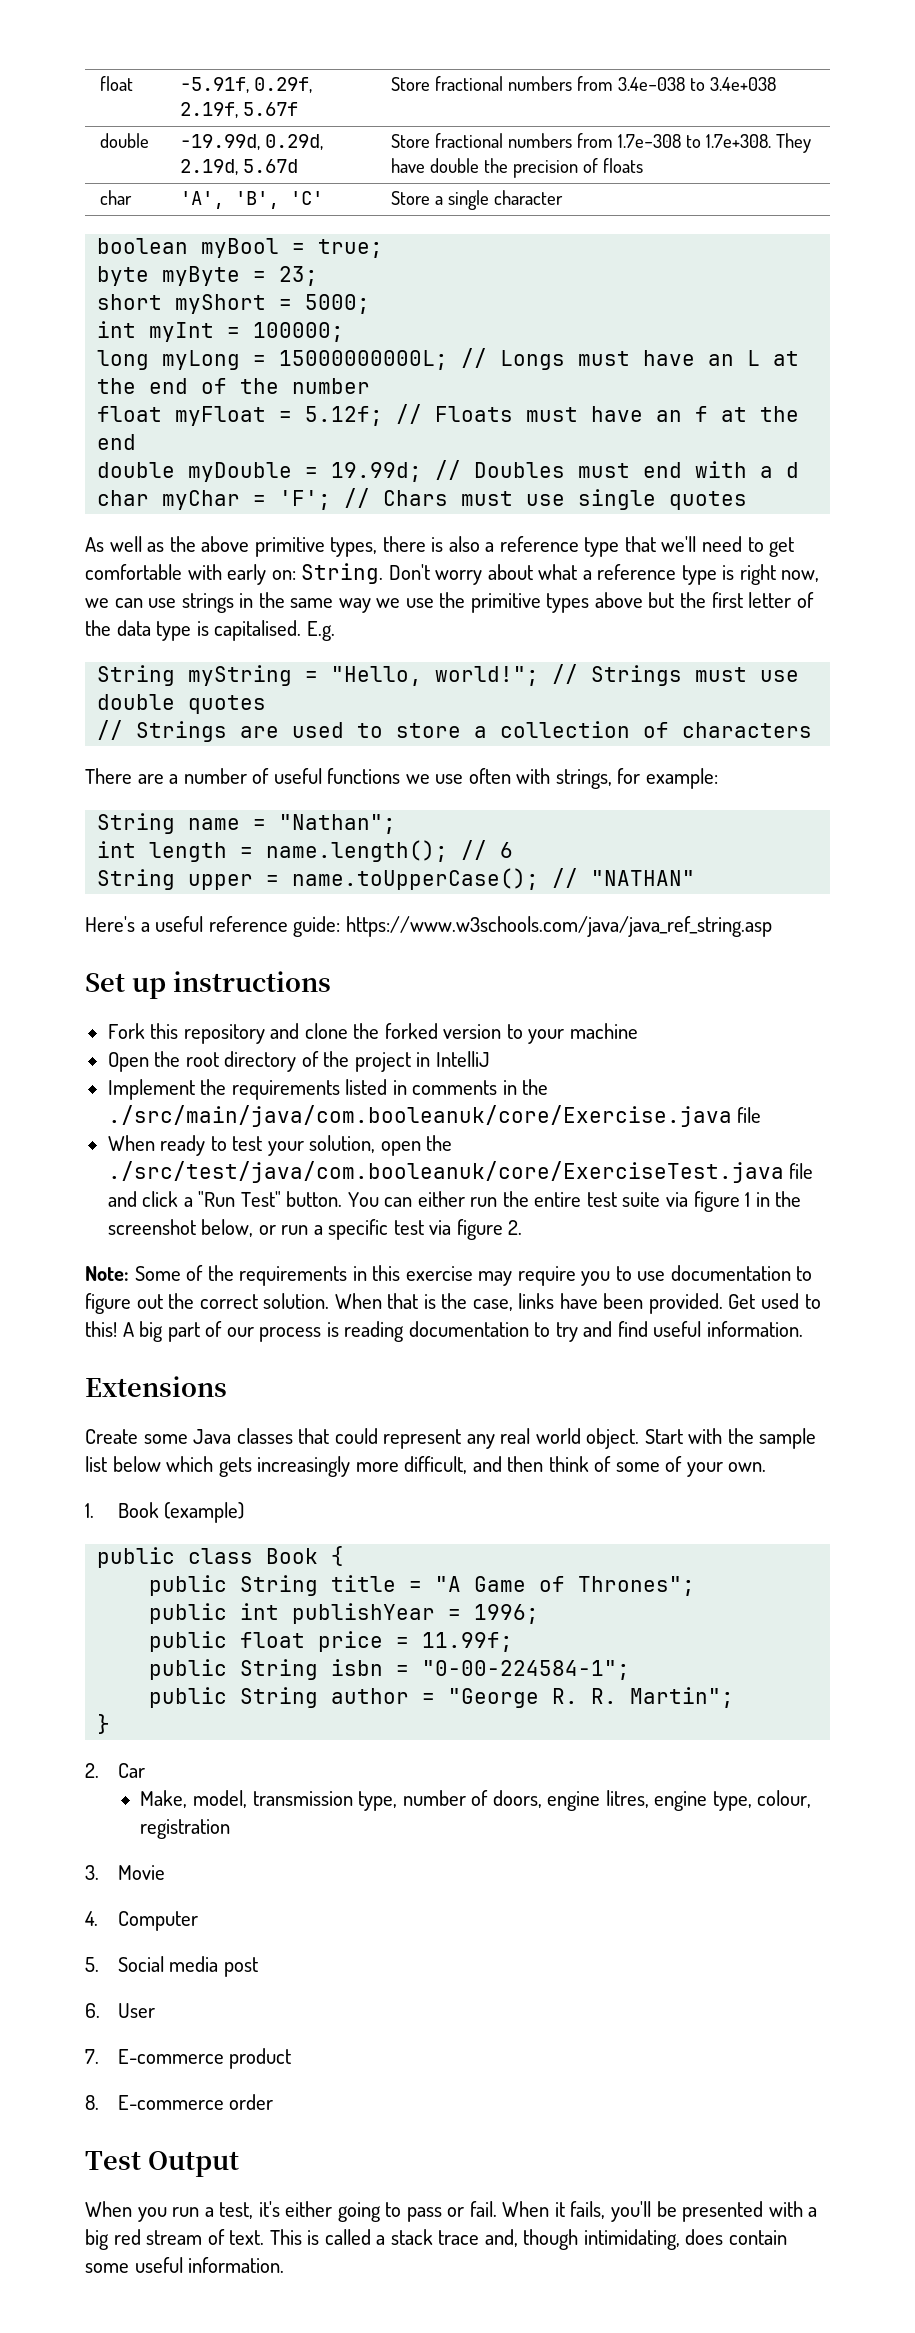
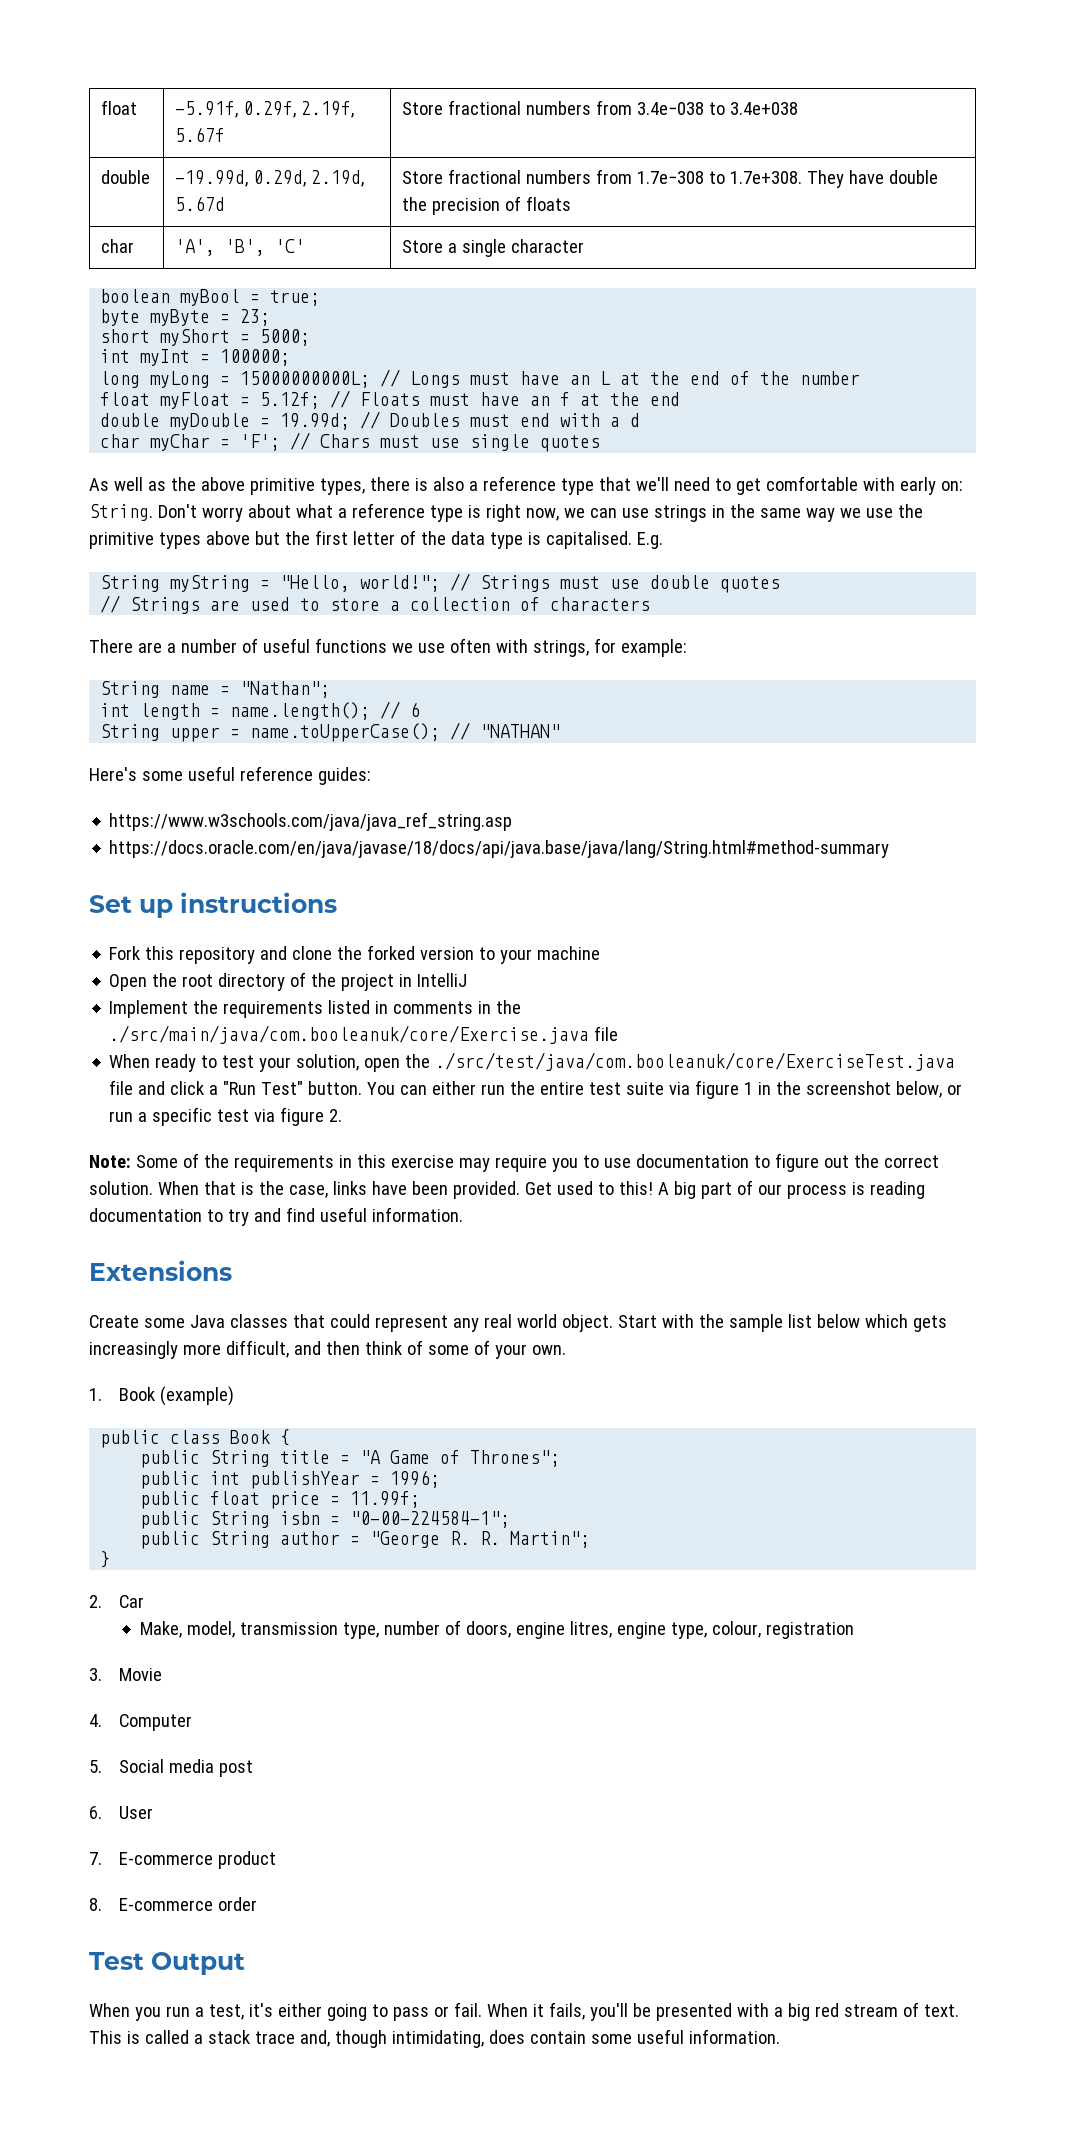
[140,922,150,932] a -> [141,771,183,781] some
[293,916,341,937] guide: -> [317,767,371,785] guides: //
(772, 926) none -> [109,840,890,858] // https://docs.oracle.com/en/java/javase/18/docs/api/java.base/java/lang/String.html#method-summary

